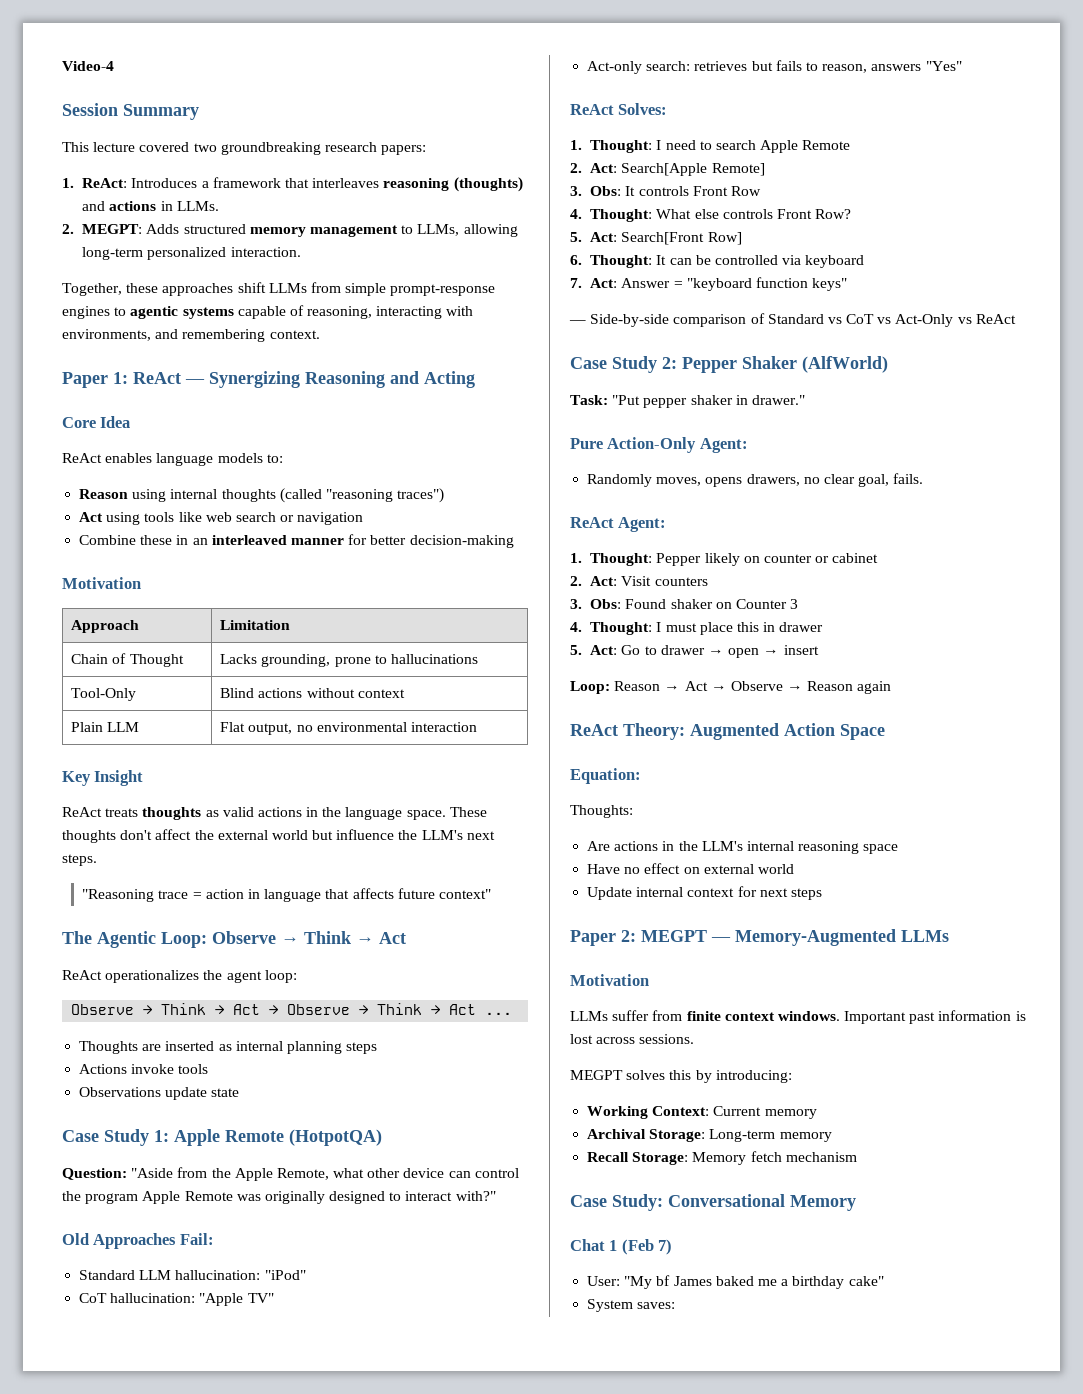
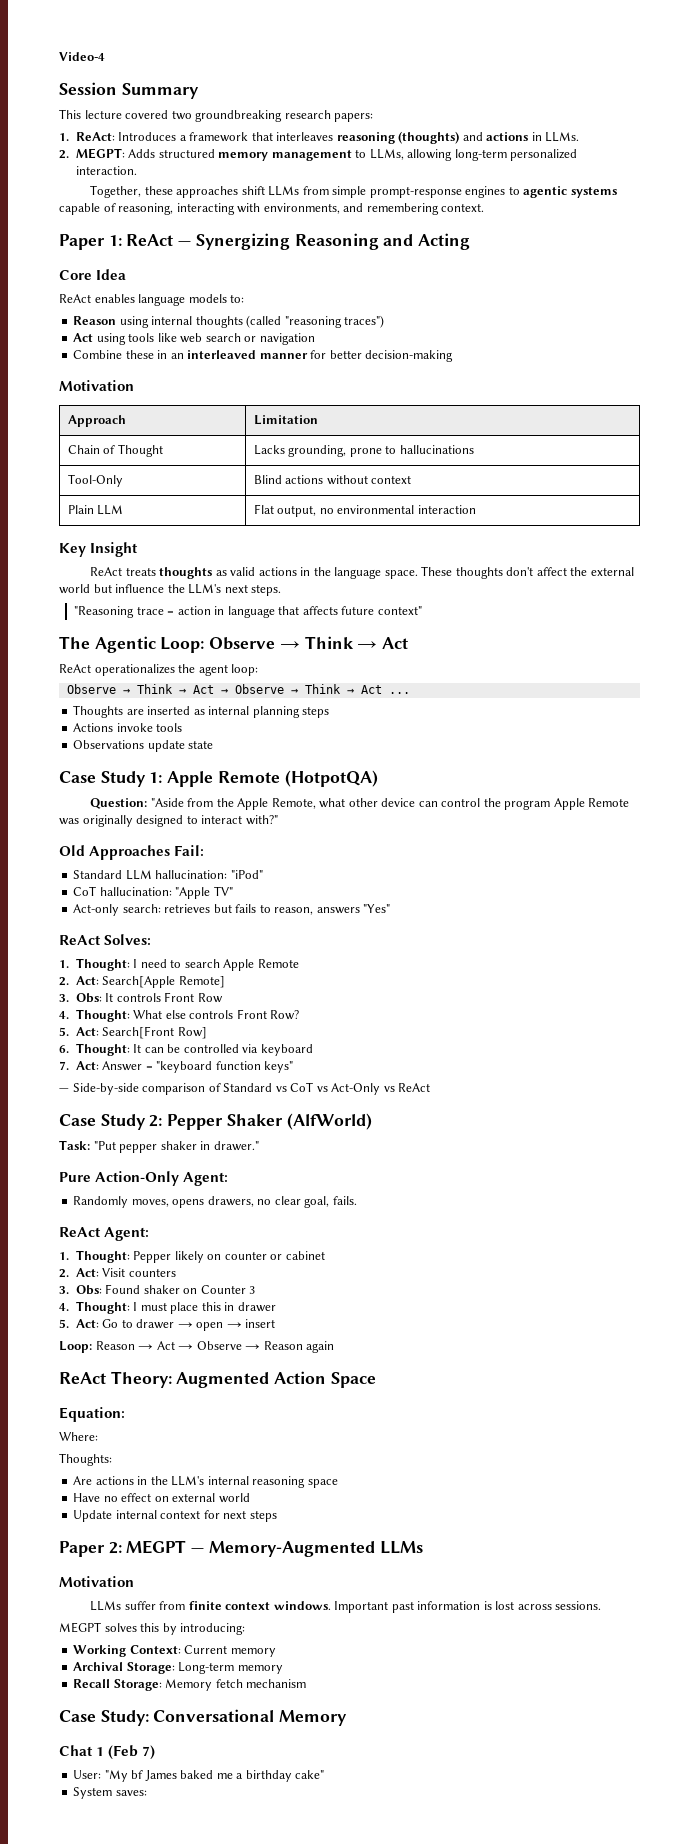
(641, 776) none -> [59,1432,98,1441] // Where:

